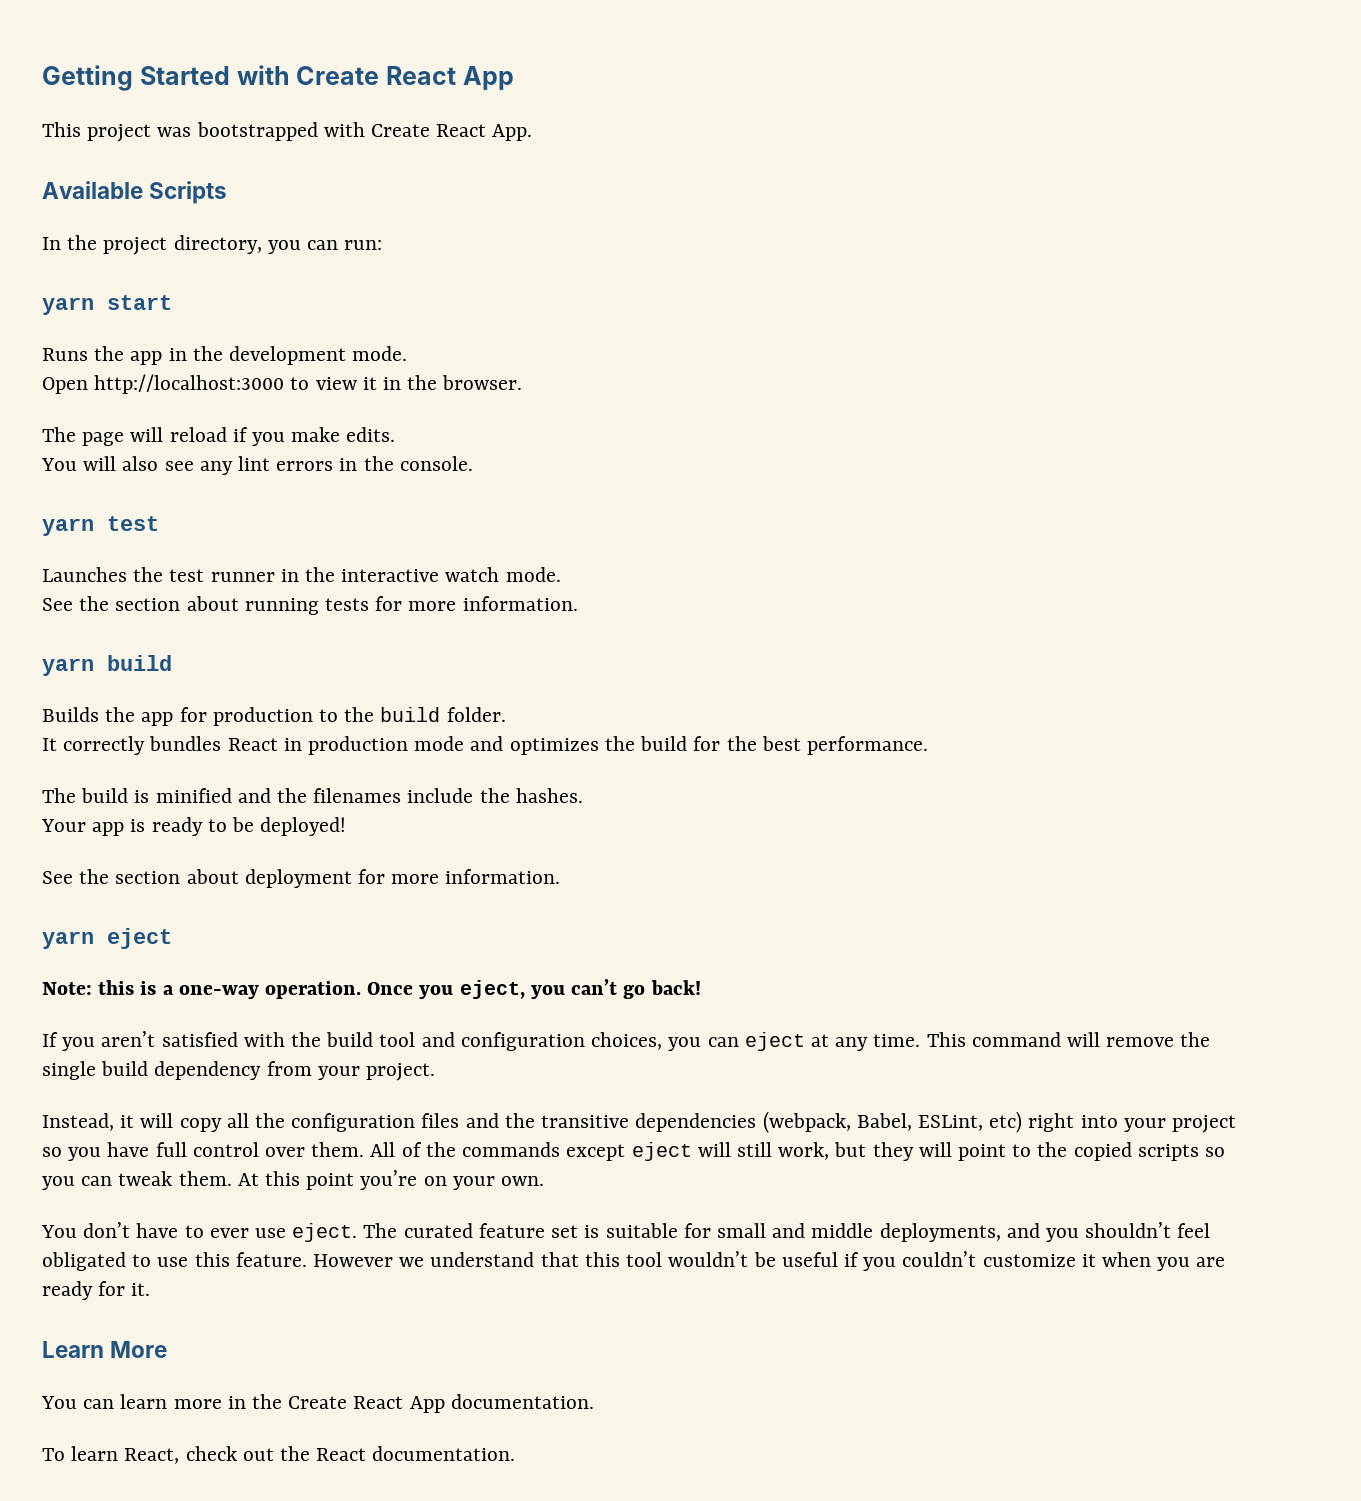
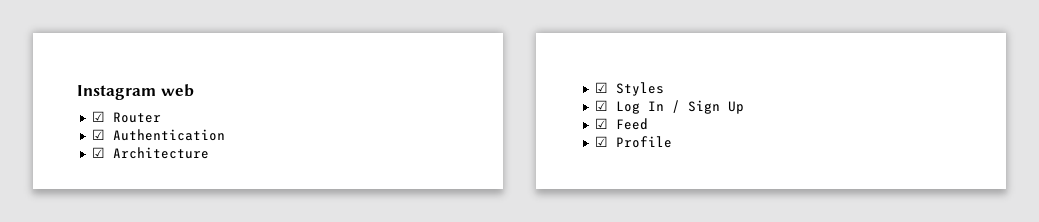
[42,65,514,91] [42,122,533,142] [42,181,228,204] [42,235,383,255] [42,295,172,315] [42,346,408,365] [42,374,523,394] [42,427,396,446] [41,456,473,475] [42,516,159,536] [42,567,561,582] [42,596,578,615] [42,655,172,676] [42,707,506,726] [42,736,928,755] [42,788,583,803] [41,817,347,836] [42,869,561,888] [42,928,172,949] [42,979,701,999] [42,1031,1211,1051] [42,1061,436,1081] [42,1111,1236,1133] [42,1142,1226,1161] [42,1170,545,1190] [41,1222,1211,1242] [42,1251,1226,1271] [42,1281,151,1300] [42,1341,168,1358] [41,1394,594,1413] [42,1446,516,1464] Getting Started with Create React App // This project was bootstrapped with Create React App. // Available Scripts // In the project directory, you can run: // yarn start // Runs the app in the development mode. // Open http://localhost:3000 to view it in the browser. // The page will reload if you make edits. // You will also see any lint errors in the console. // yarn test // Launches the test runner in the interactive watch mode. // See the section about running tests for more information. // yarn build // Builds the app for production to the build folder. // It correctly bundles React in production mode and optimizes the build for the best performance. // The build is minified and the filenames include the hashes. // Your app is ready to be deployed! // See the section about deployment for more information. // yarn eject // Note: this is a one-way operation. Once you eject, you can’t go back! // If you aren’t satisfied with the build tool and configuration choices, you can eject at any time. This command will remove the single build dependency from your project. // Instead, it will copy all the configuration files and the transitive dependencies (webpack, Babel, ESLint, etc) right into your project so you have full control over them. All of the commands except eject will still work, but they will point to the copied scripts so you can tweak them. At this point you’re on your own. // You don’t have to ever use eject. The curated feature set is suitable for small and middle deployments, and you shouldn’t feel obligated to use this feature. However we understand that this tool wouldn’t be useful if you couldn’t customize it when you are ready for it. // Learn More // You can learn more in the Create React App documentation. // To learn React, check out the React documentation. -> [77,84,194,100] [91,111,161,123] [91,129,225,141] [91,147,209,159] [594,82,664,96] [594,100,744,114] [594,118,648,130] [594,136,672,148] Instagram web // ☑ Router // ☑ Authentication // ☑ Architecture // ☑ Styles // ☑ Log In / Sign Up // ☑ Feed // ☑ Profile

